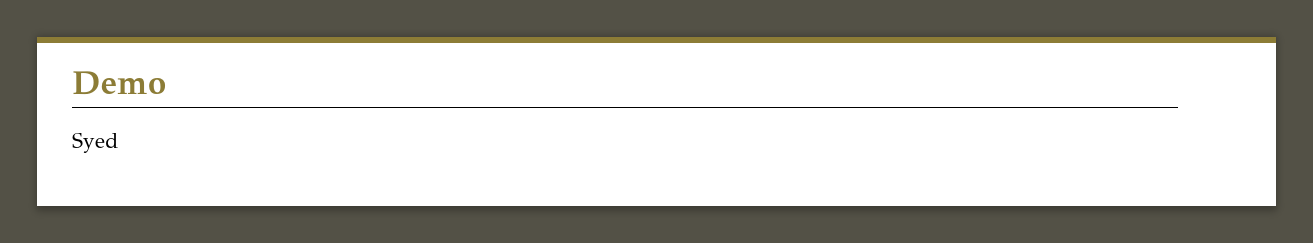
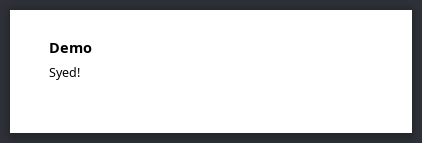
[72,132,118,153] Syed -> [49,67,80,80] Syed!

